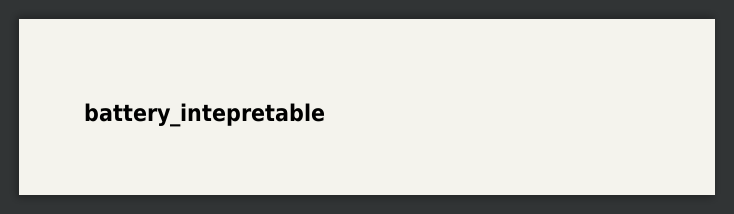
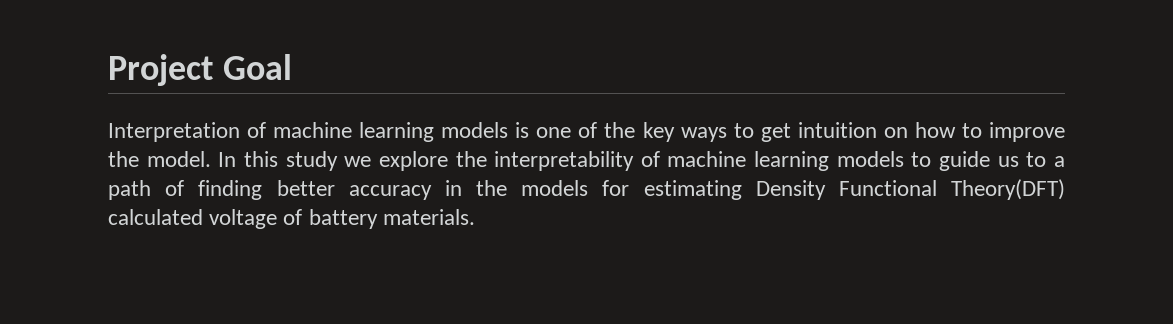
[84,103,325,127] battery_intepretable -> [108,54,292,86] [108,122,1065,142] [108,151,1065,171] [108,179,1065,200] [108,209,475,229] Project Goal // Interpretation of machine learning models is one of the key ways to get intuition on how to improve the model. In this study we explore the interpretability of machine learning models to guide us to a path of finding better accuracy in the models for estimating Density Functional Theory(DFT) calculated voltage of battery materials.

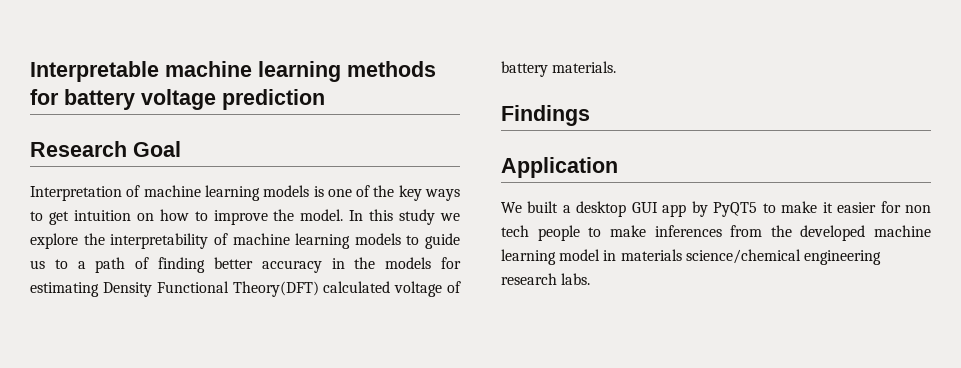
[108,54,213,86] Project -> [30,61,436,82] [30,89,325,110] [30,141,127,157] Interpretable machine learning methods for battery voltage prediction // Research
(475, 217) none -> [501,105,590,126] [501,157,618,178] [501,201,931,217] [501,225,931,241] [501,249,881,265] [501,273,591,285] // Findings // Application // We built a desktop GUI app by PyQT5 to make it easier for non tech people to make inferences from the developed machine learning model in materials science/chemical engineering research labs.

